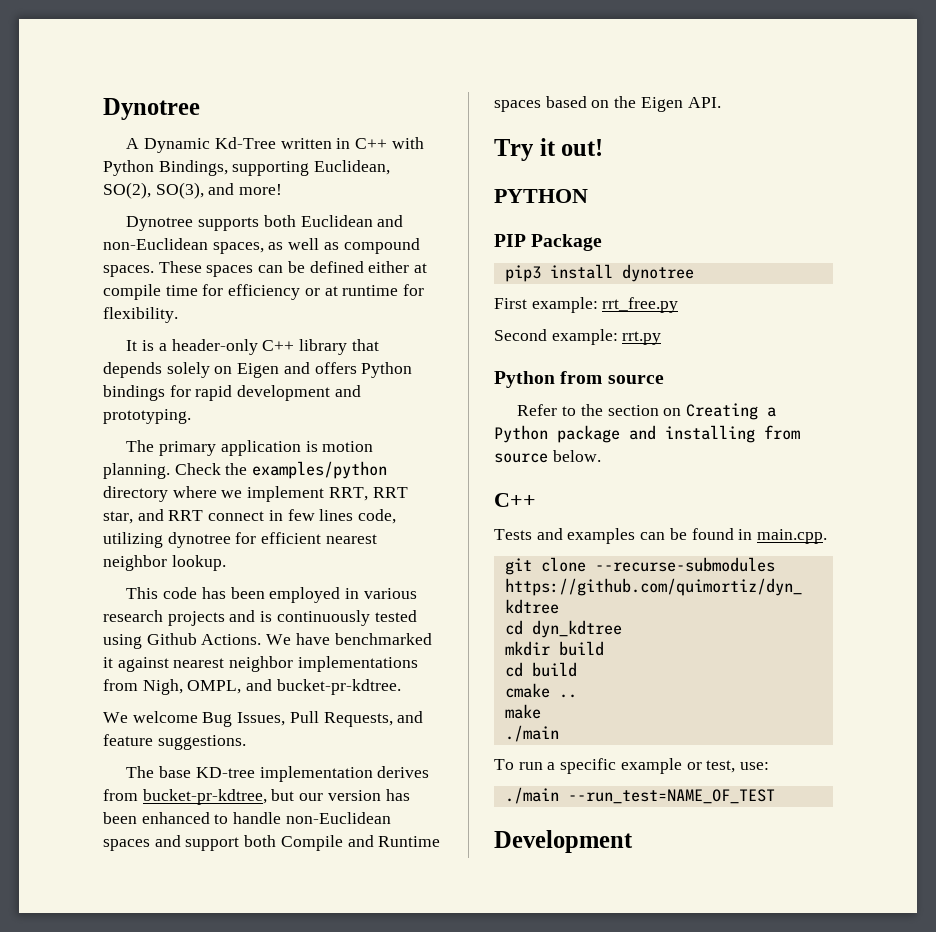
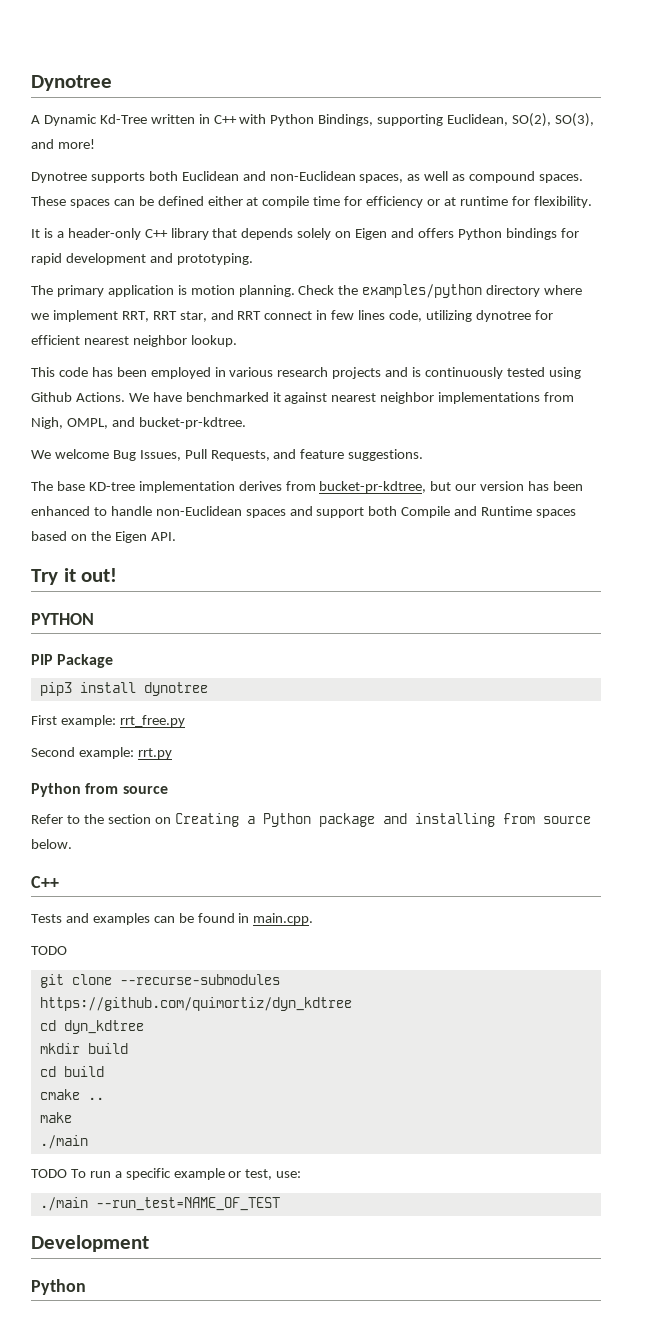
(828, 536) none -> [31,946,67,955] // TODO
(559, 733) none -> [31,1169,67,1178] TODO
(633, 841) none -> [31,1279,86,1295] // Python

